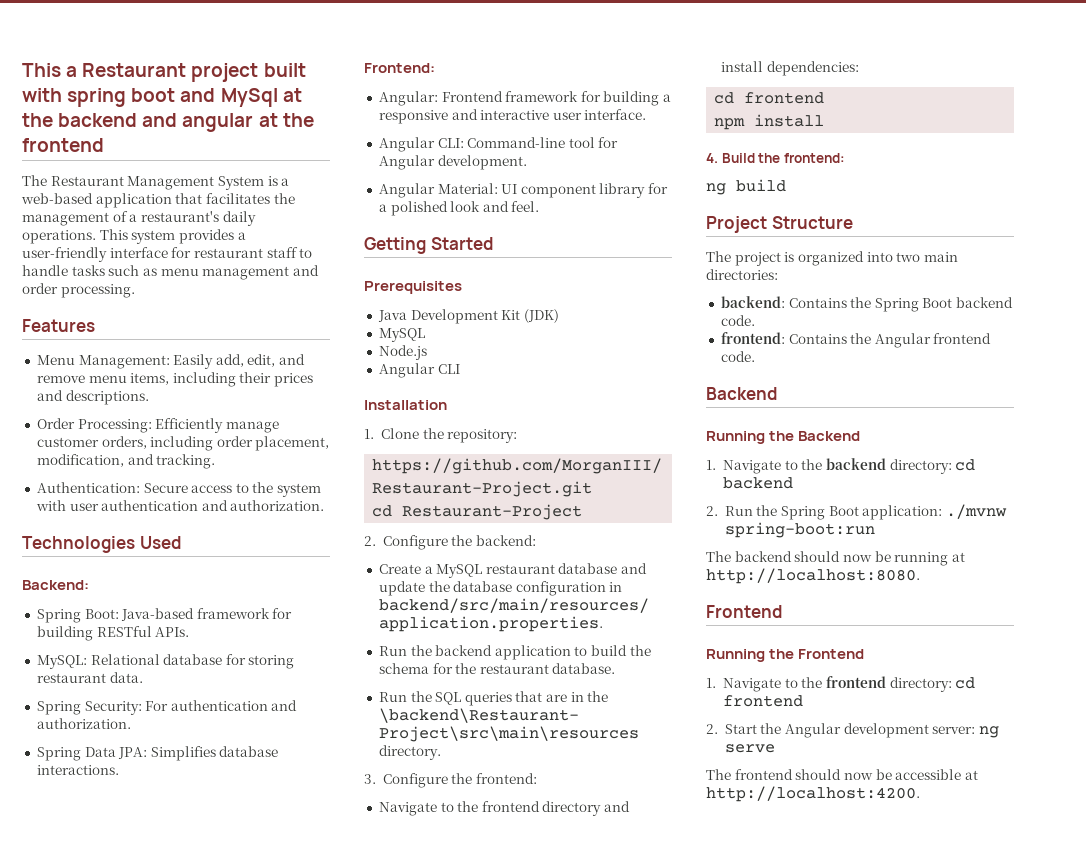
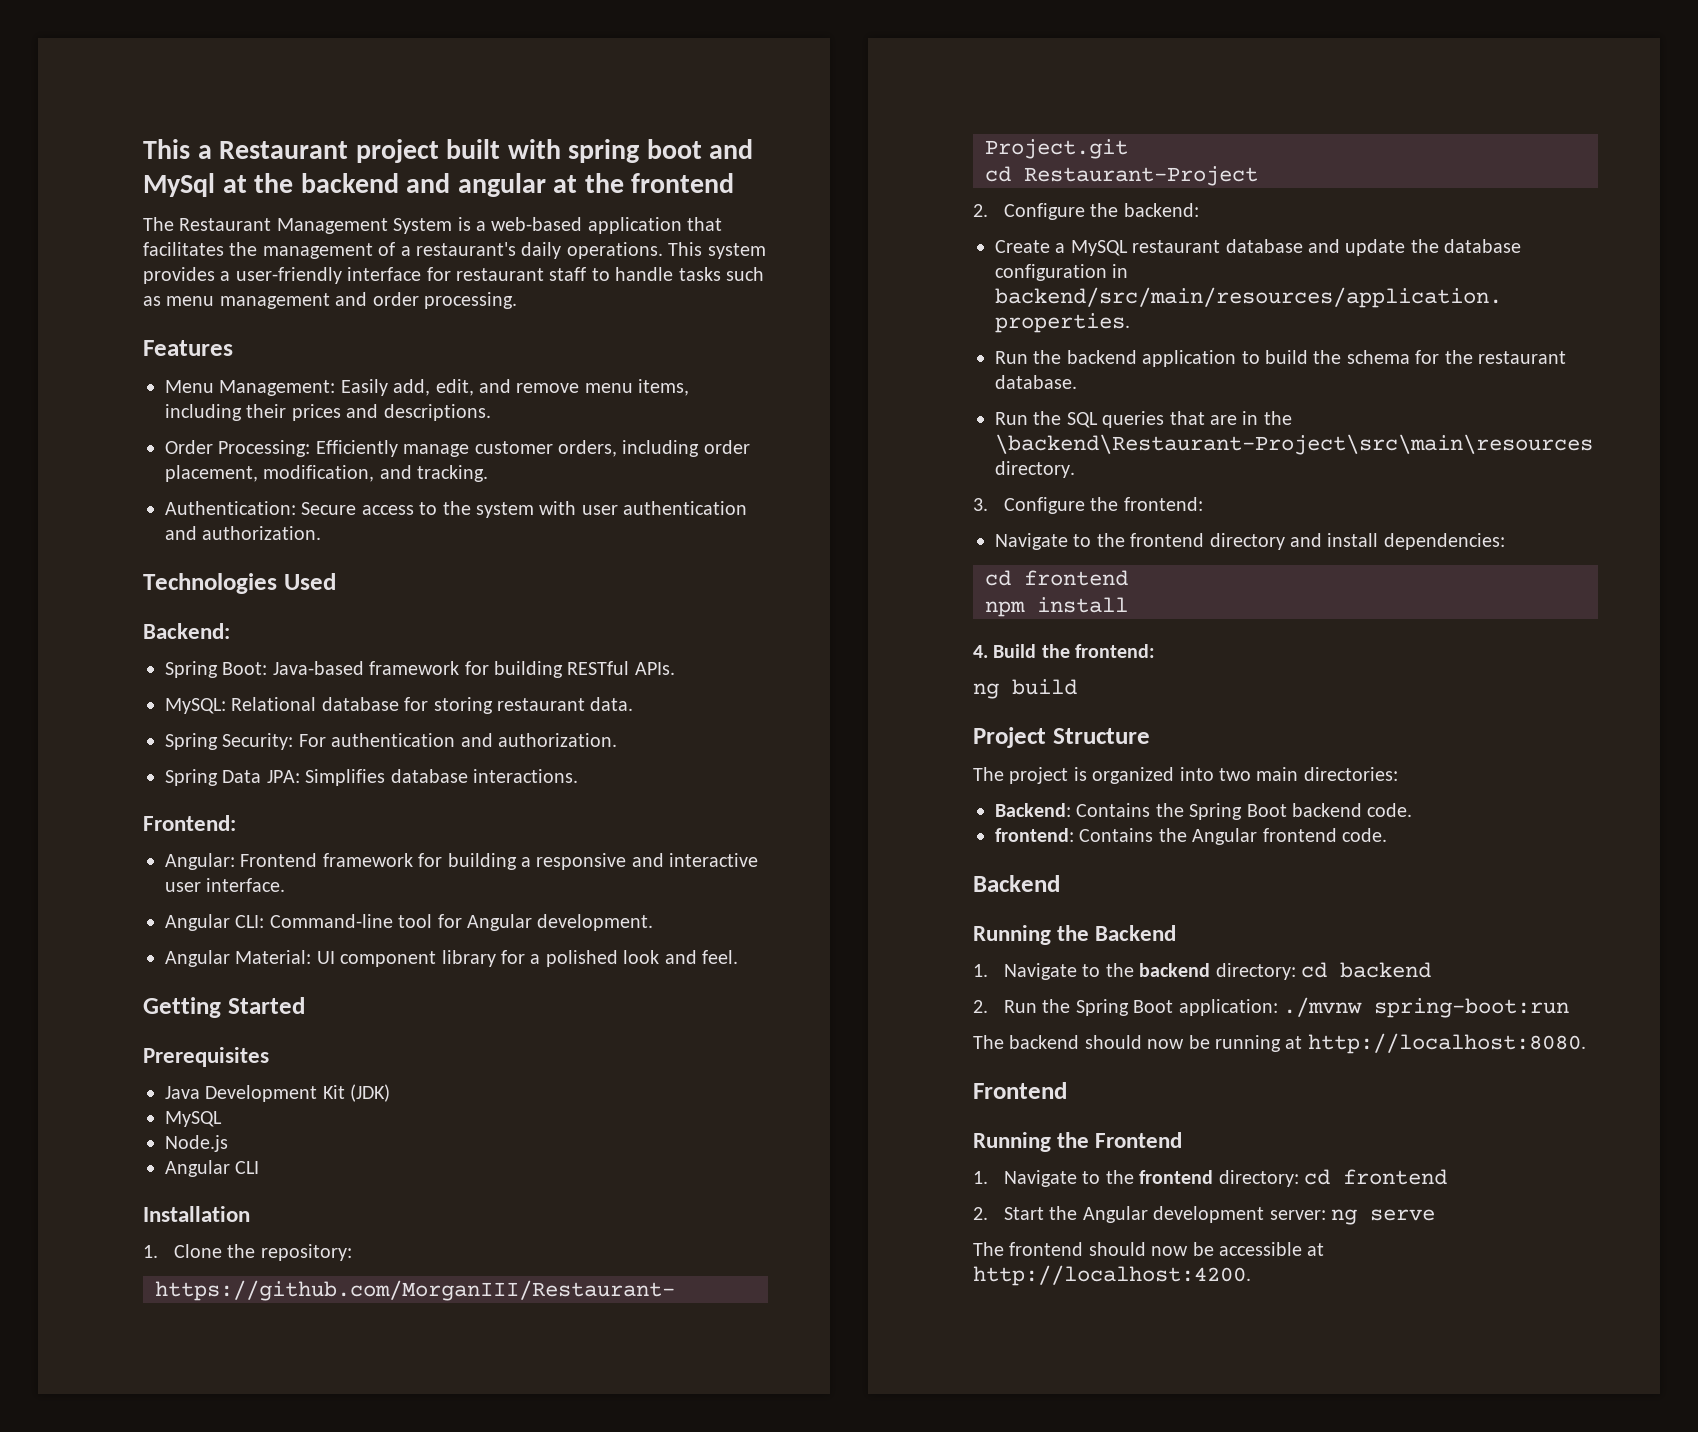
[720,296,785,308] backend: -> [995,803,1071,817] Backend:

